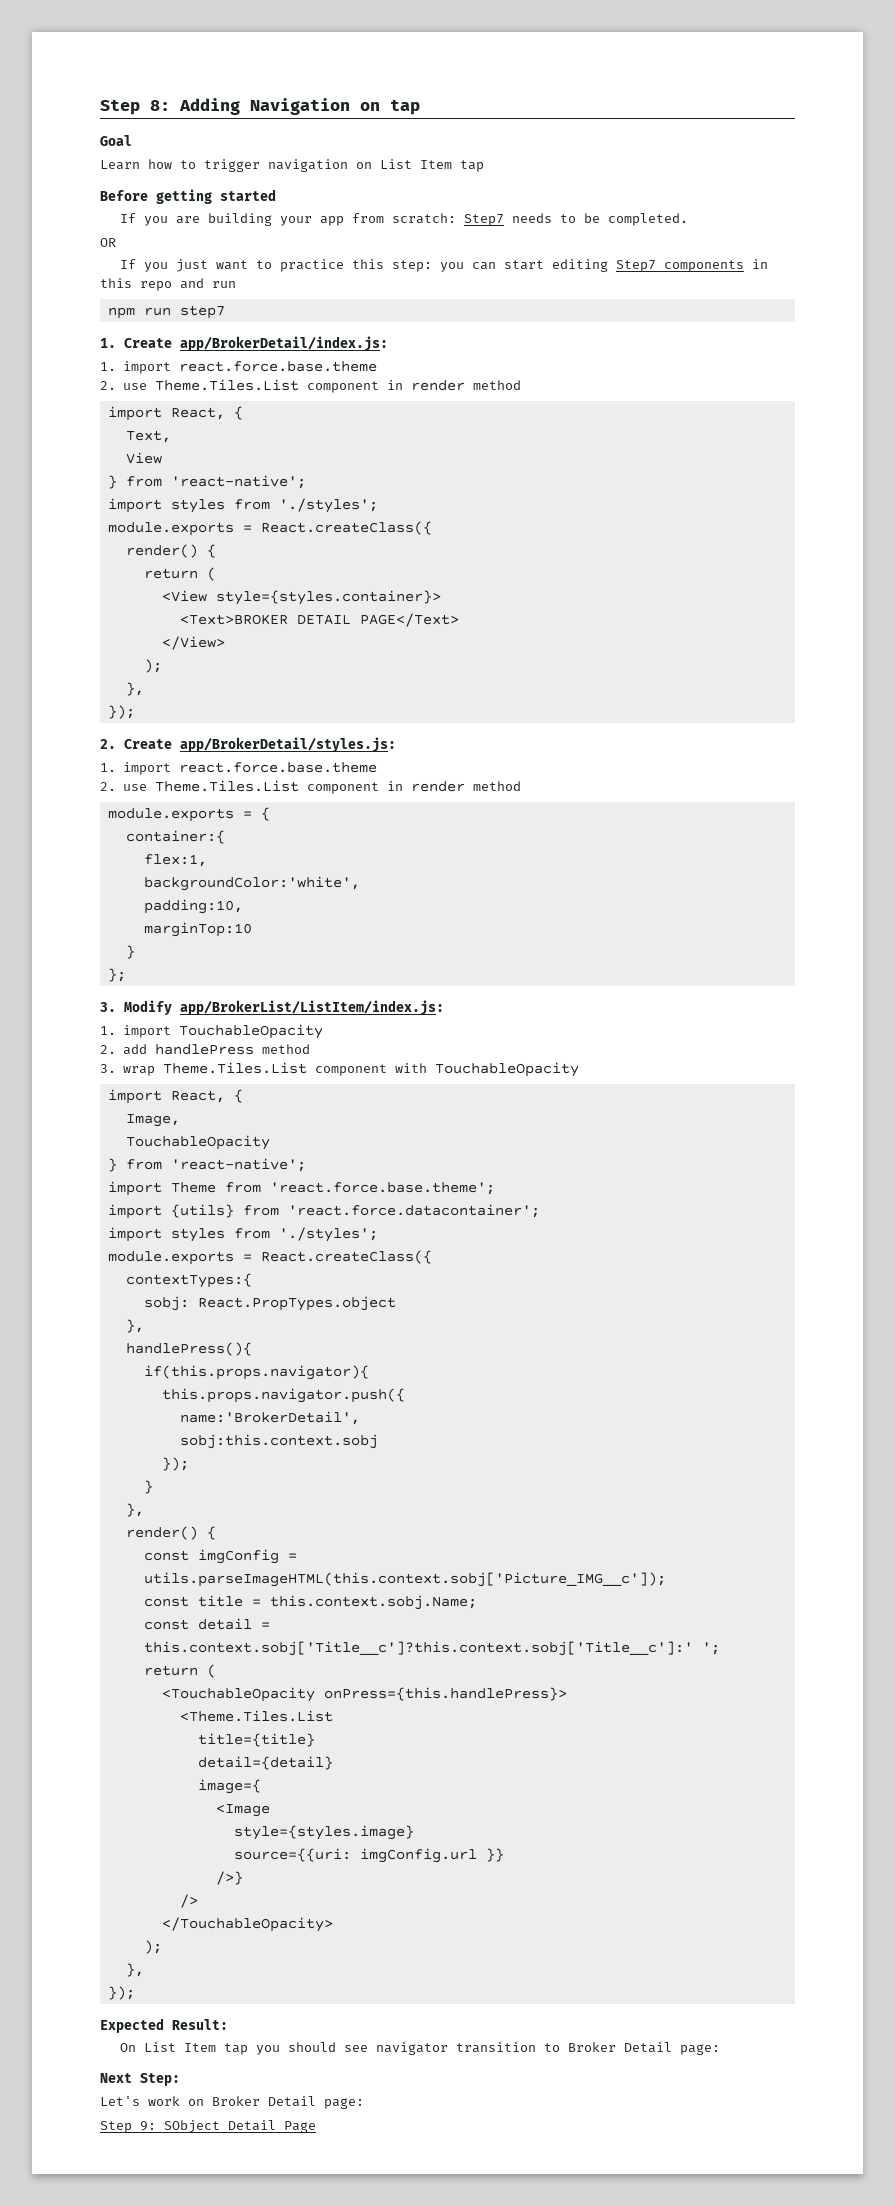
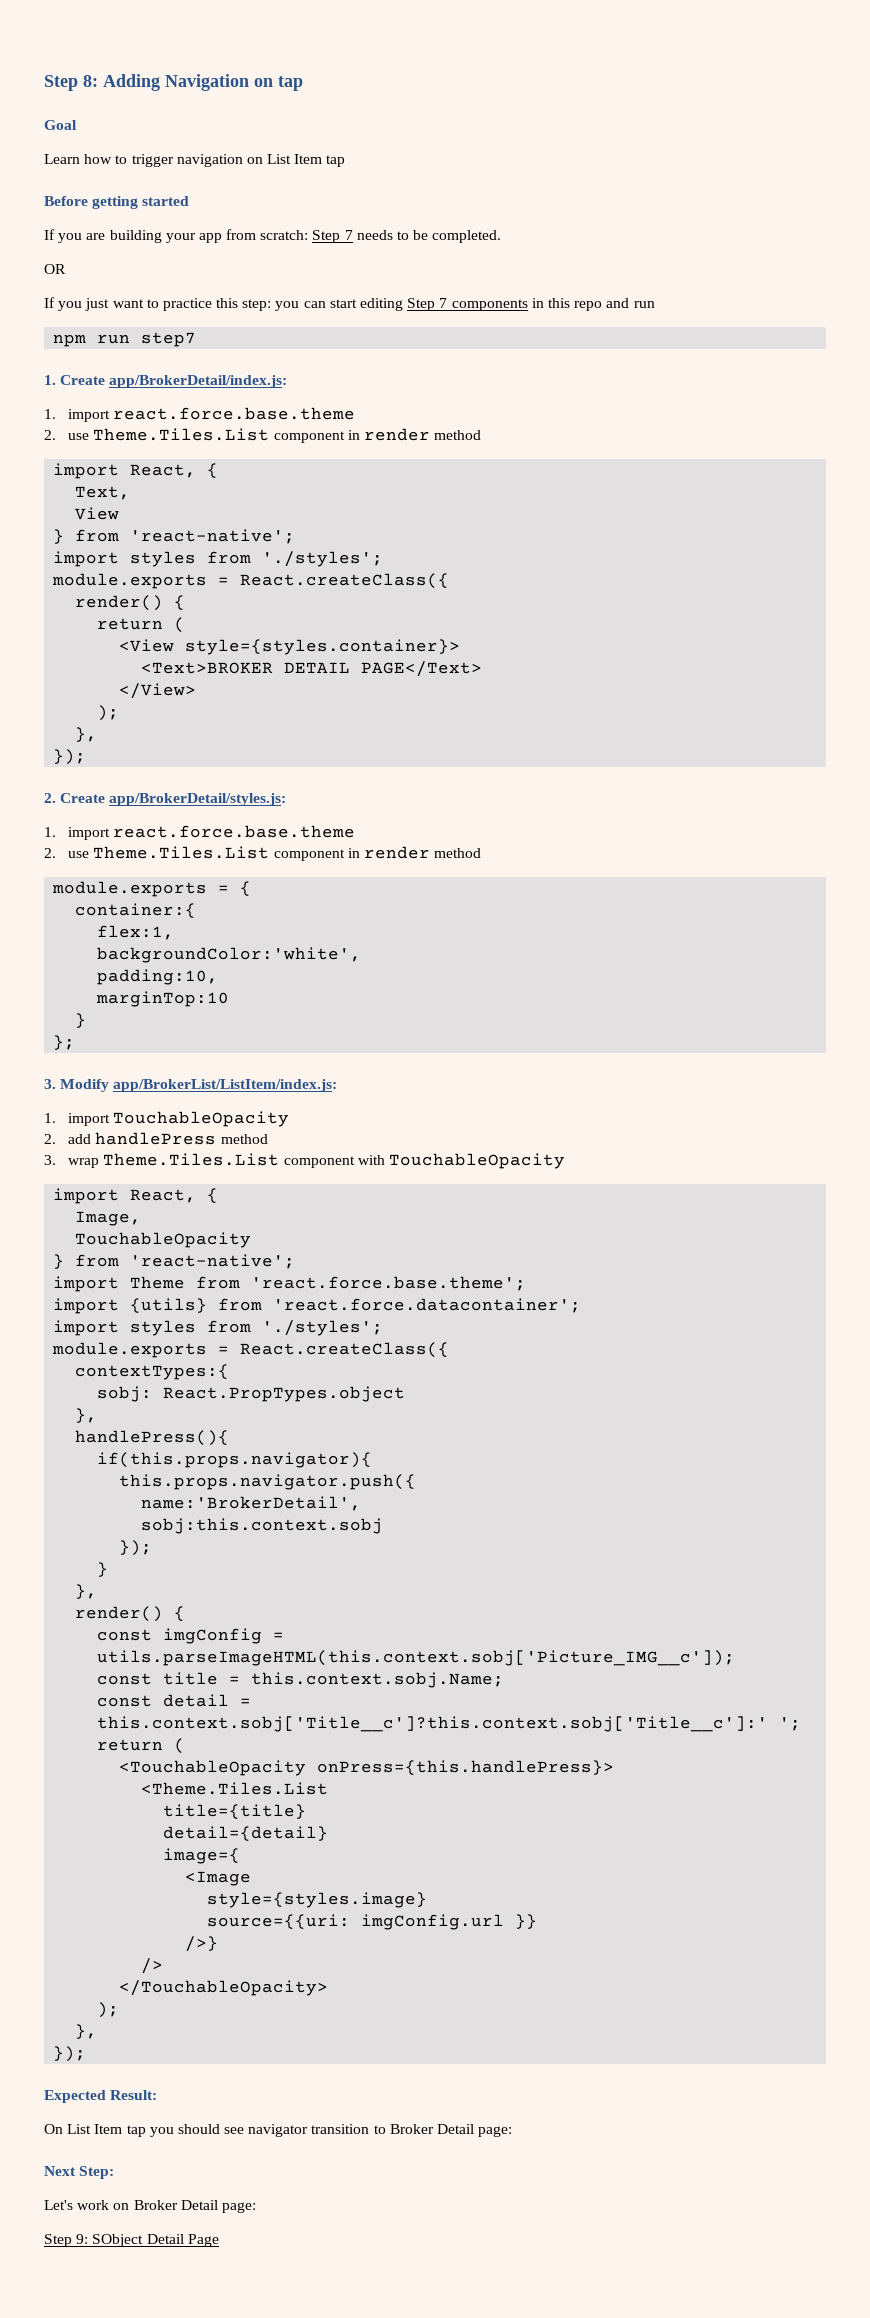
[463,214,504,226] Step7 -> [312,230,353,243] Step 7
[615,260,656,272] Step7 -> [407,298,448,311] Step 7

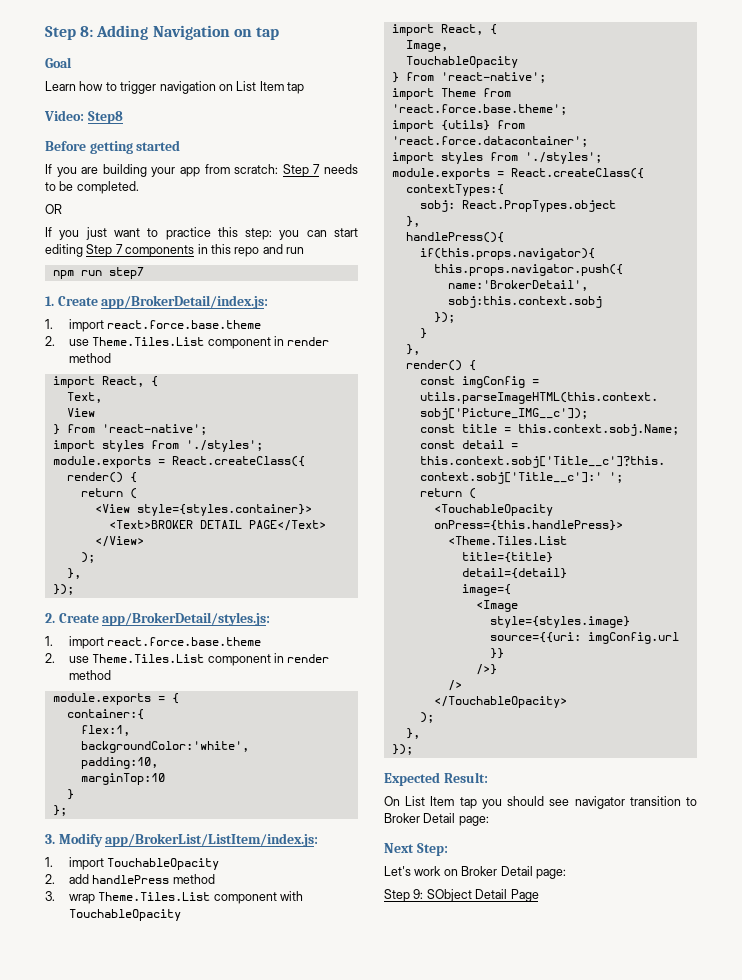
(346, 161) none -> [44,110,123,124] // Video: Step8

